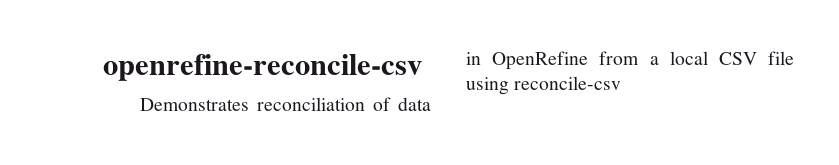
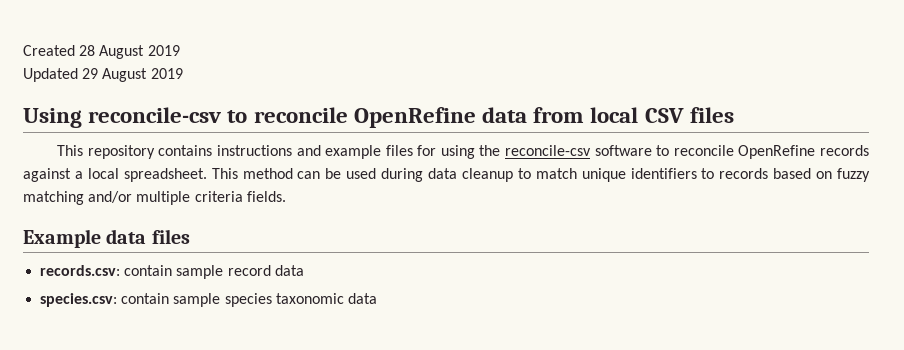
[103,54,422,81] [139,97,431,111] [466,51,794,70] [466,76,622,95] openrefine-reconcile-csv // Demonstrates reconciliation of data in OpenRefine from a local CSV file using reconcile-csv -> [23,45,180,59] [23,68,183,82] [23,107,734,128] [57,145,870,159] [23,168,870,182] [23,191,286,205] [23,229,190,248] [40,265,304,279] [40,293,377,307] Created 28 August 2019 // Updated 29 August 2019 // Using reconcile-csv to reconcile OpenRefine data from local CSV files // This repository contains instructions and example files for using the reconcile-csv software to reconcile OpenRefine records against a local spreadsheet. This method can be used during data cleanup to match unique identifiers to records based on fuzzy matching and/or multiple criteria fields. // Example data files // records.csv: contain sample record data // species.csv: contain sample species taxonomic data

